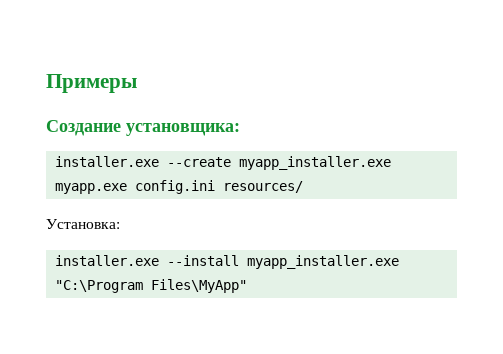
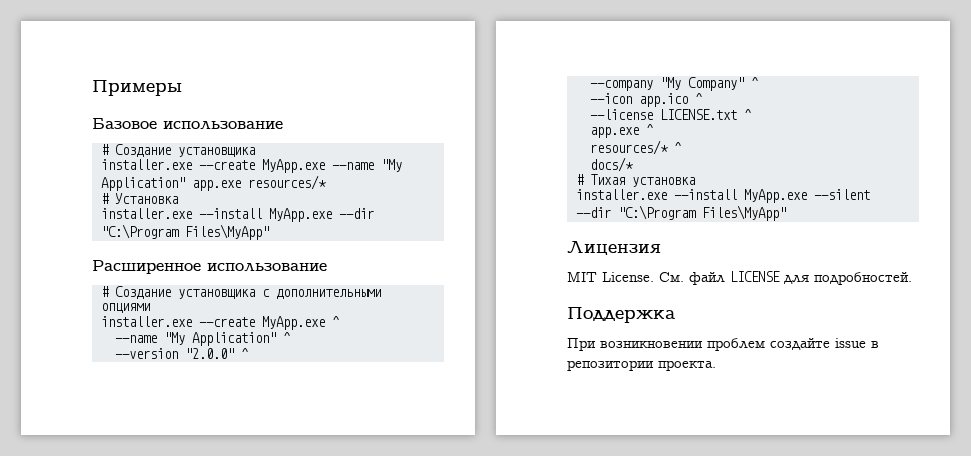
[46,120,240,136] [55,156,392,170] [55,180,304,194] [46,219,120,229] [55,255,400,269] [55,279,248,293] Создание установщика: // installer.exe --create myapp_installer.exe myapp.exe config.ini resources/ // Установка: // installer.exe --install myapp_installer.exe "C:\Program Files\MyApp" -> [92,118,283,130] [101,144,255,157] [101,159,402,173] [101,175,326,191] [101,193,178,204] [101,208,374,222] [101,224,269,240] [92,260,327,274] [101,286,381,299] [101,303,150,313] [101,316,339,330] [115,332,290,346] [115,348,248,359] [590,77,758,91] [590,93,702,107] [590,109,751,120] [590,124,653,138] [590,140,681,155] [590,157,633,172] [576,174,695,187] [576,189,870,203] [576,205,786,221] [567,241,661,255] [567,271,912,285] [567,307,676,323] [567,338,879,351] [567,360,716,371] Базовое использование // # Создание установщика // installer.exe --create MyApp.exe --name "My Application" app.exe resources/* // # Установка // installer.exe --install MyApp.exe --dir "C:\Program Files\MyApp" // Расширенное использование // # Создание установщика с дополнительными опциями // installer.exe --create MyApp.exe ^ // --name "My Application" ^ // --version "2.0.0" ^ // --company "My Company" ^ // --icon app.ico ^ // --license LICENSE.txt ^ // app.exe ^ // resources/* ^ // docs/* // # Тихая установка // installer.exe --install MyApp.exe --silent --dir "C:\Program Files\MyApp" // Лицензия // MIT License. См. файл LICENSE для подробностей. // Поддержка // При возникновении проблем создайте issue в репозитории проекта.

